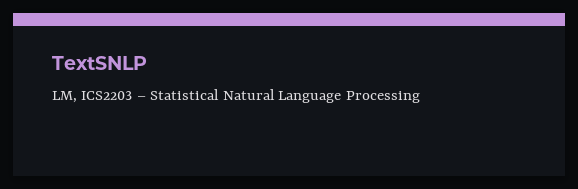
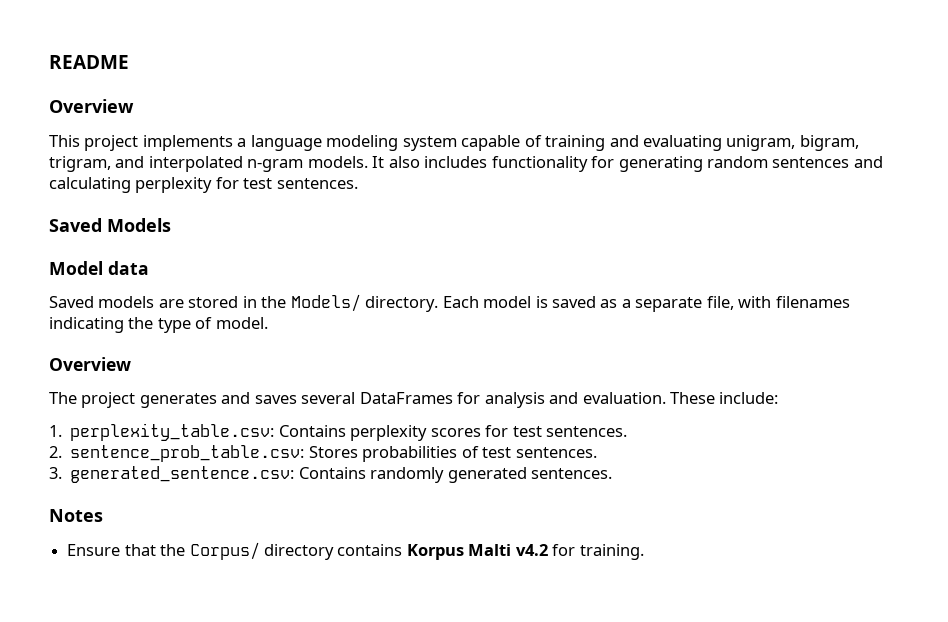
[52,56,147,70] [52,89,420,103] TextSNLP // LM, ICS2203 – Statistical Natural Language Processing -> [49,55,129,69] [49,99,134,113] [49,135,859,151] [49,156,883,172] [49,177,358,193] [49,218,171,232] [49,261,149,275] [49,294,850,312] [49,317,268,333] [49,357,131,371] [49,392,779,408] [49,423,627,441] [49,445,597,462] [49,466,613,483] [49,509,103,522] [67,542,644,560] README // Overview // This project implements a language modeling system capable of training and evaluating unigram, bigram, trigram, and interpolated n-gram models. It also includes functionality for generating random sentences and calculating perplexity for test sentences. // Saved Models // Model data // Saved models are stored in the Models/ directory. Each model is saved as a separate file, with filenames indicating the type of model. // Overview // The project generates and saves several DataFrames for analysis and evaluation. These include: // 1. perplexity_table.csv: Contains perplexity scores for test sentences. // 2. sentence_prob_table.csv: Stores probabilities of test sentences. // 3. generated_sentence.csv: Contains randomly generated sentences. // Notes // Ensure that the Corpus/ directory contains Korpus Malti v4.2 for training.

